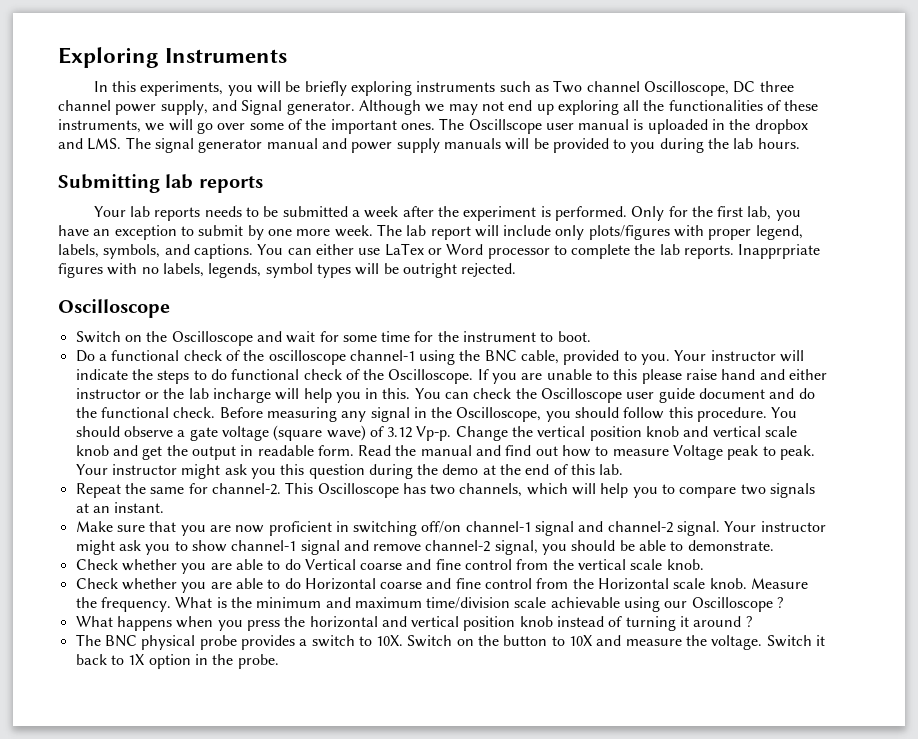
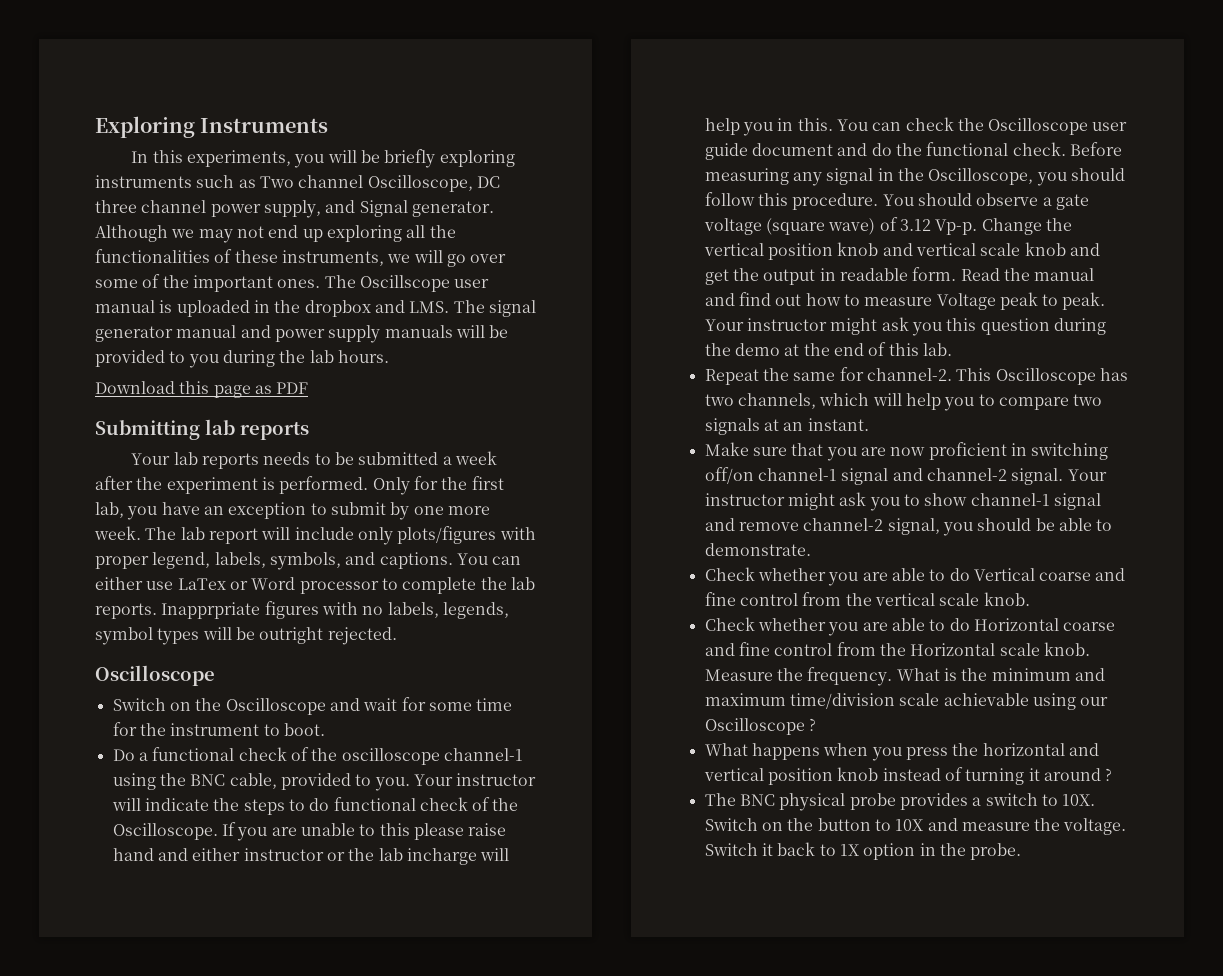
(800, 143) none -> [95,381,309,398] // Download this page as PDF

